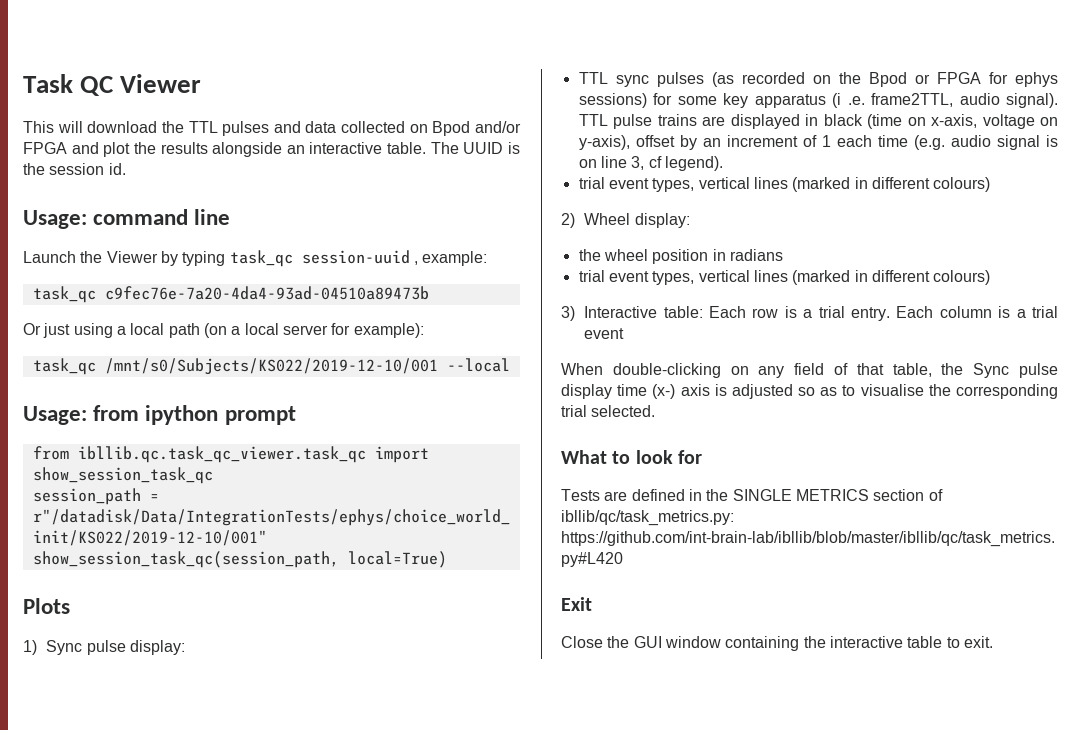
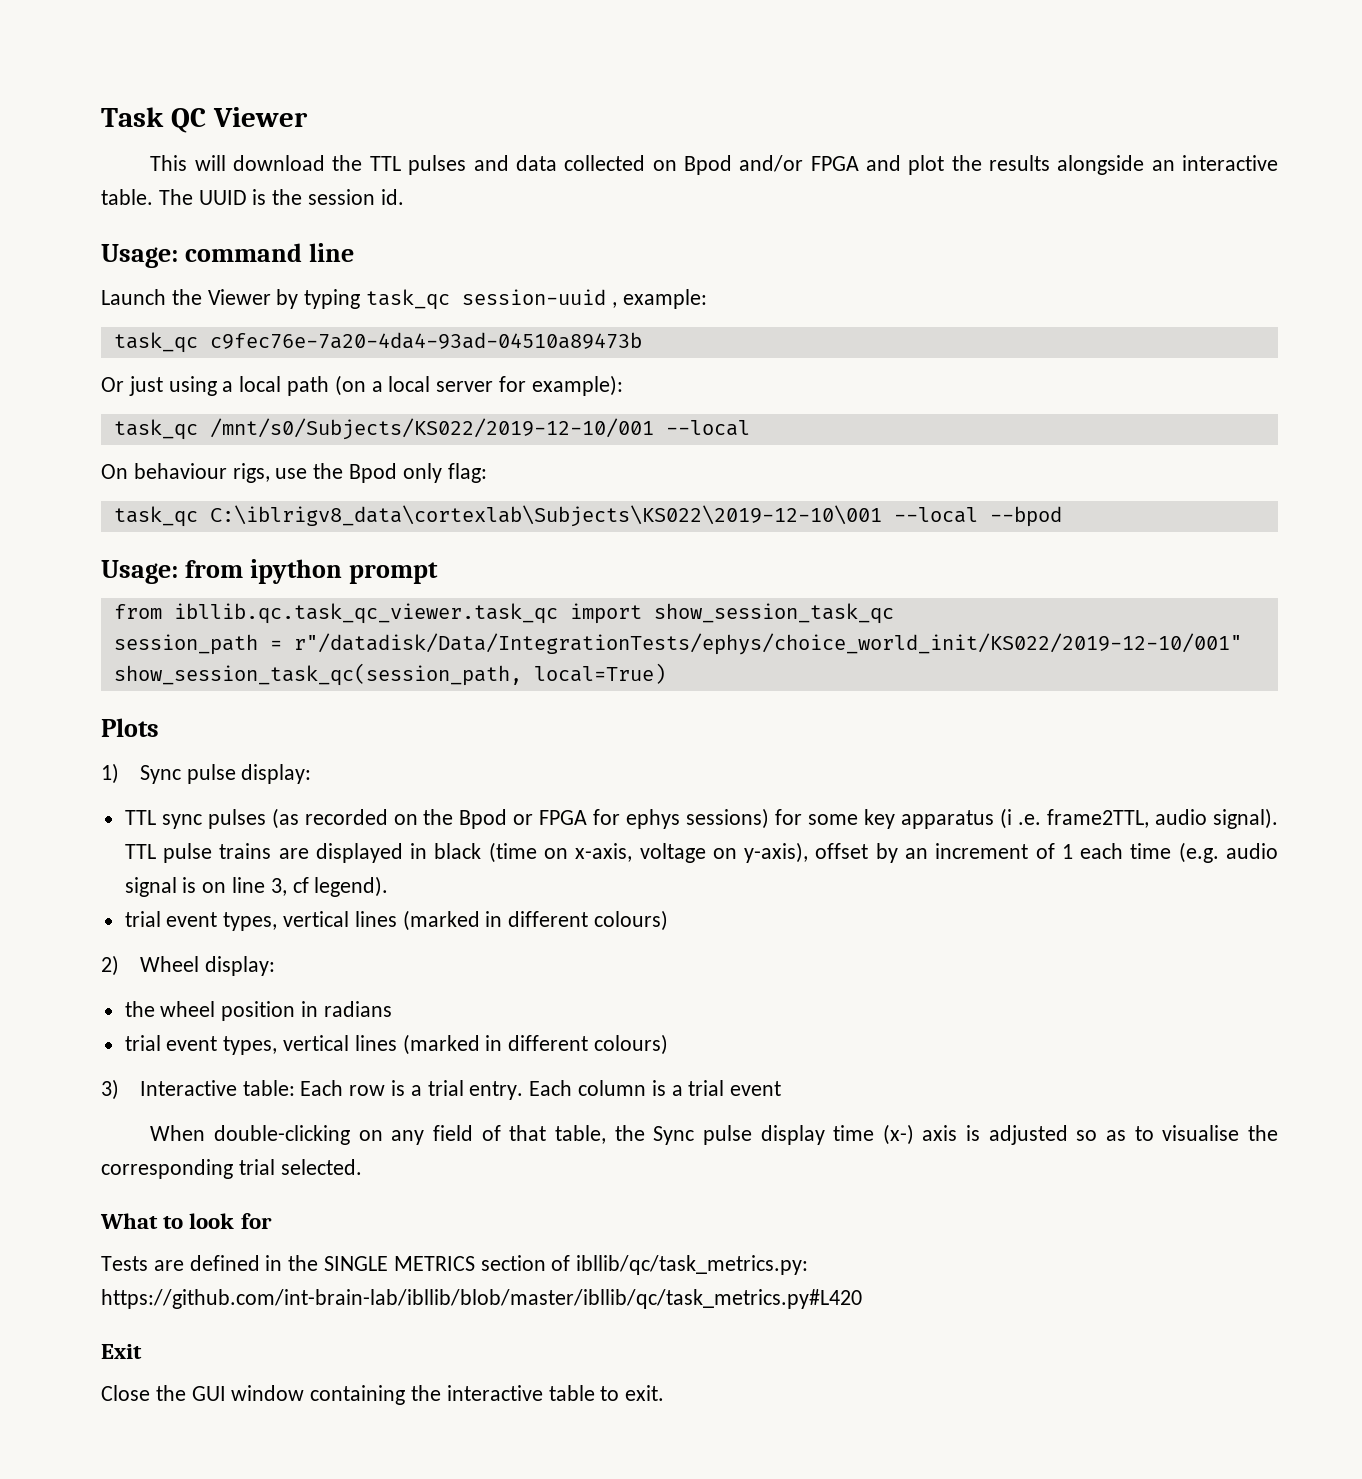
(510, 365) none -> [101,463,487,483] [113,505,1062,527] // On behaviour rigs, use the Bpod only flag: // task_qc C:\iblrigv8_data\cortexlab\Subjects\KS022\2019-12-10\001 --local --bpod

